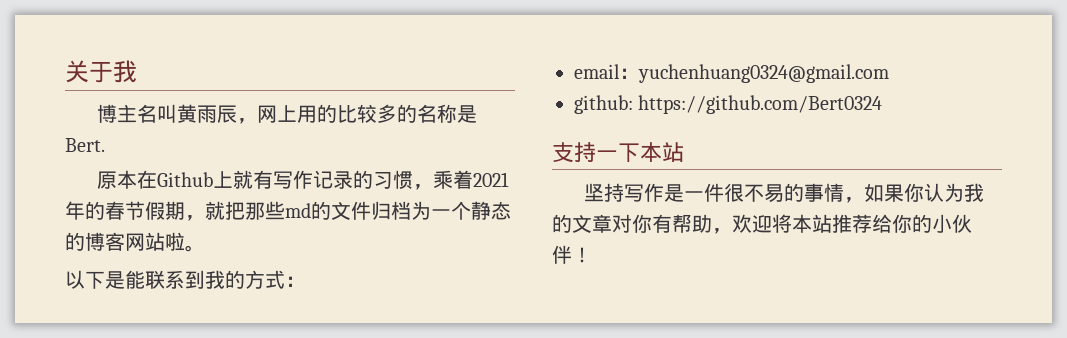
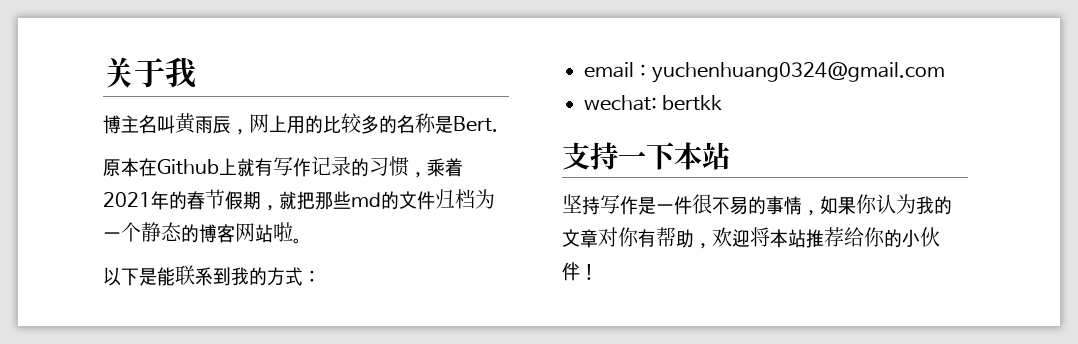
[574,95,883,114] github: https://github.com/Bert0324 -> [584,95,723,111] wechat: bertkk

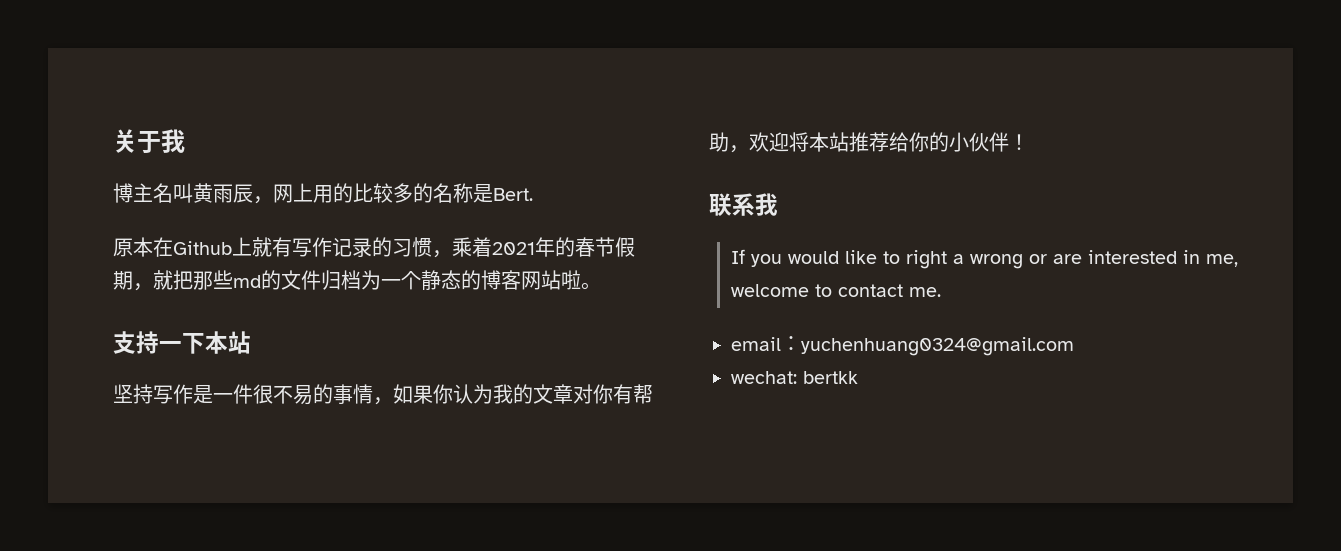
[103,265,321,286] [584,62,945,83] [584,95,723,111] // 以下是能联系到我的方式： // email：yuchenhuang0324@gmail.com // wechat: bertkk -> (601, 286) none
(598, 272) none -> [709,193,778,216] [731,249,1239,269] [731,284,942,297] [731,336,1074,356] [731,371,858,384] // 联系我 // If you would like to right a wrong or are interested in me, welcome to contact me. // email：yuchenhuang0324@gmail.com // wechat: bertkk

